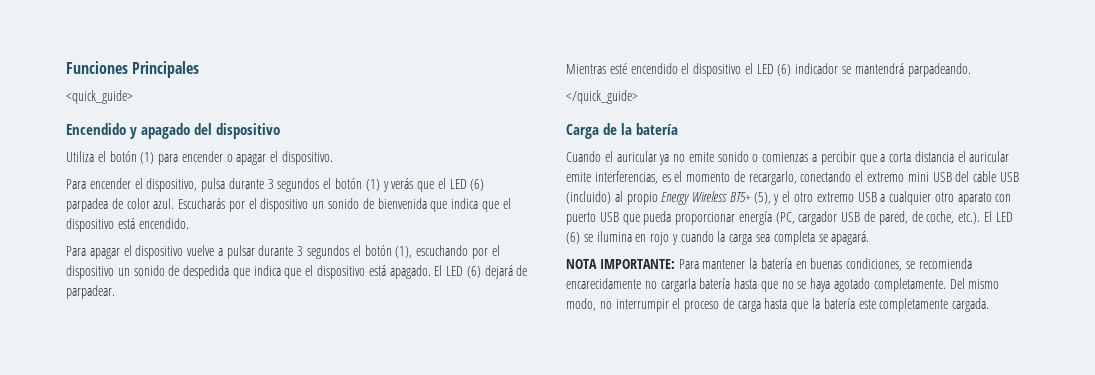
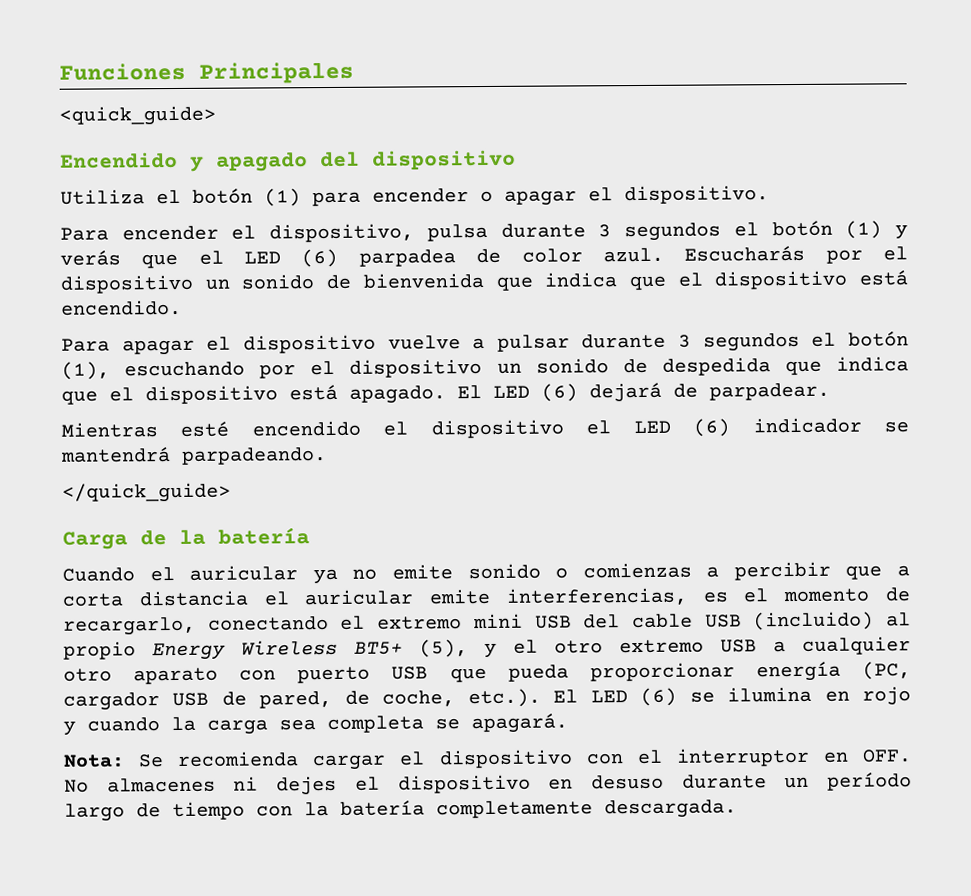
[566,258,972,271] [566,278,1000,292] [566,298,990,312] NOTA IMPORTANTE: Para mantener la batería en buenas condiciones, se recomienda encarecidamente no cargarla batería hasta que no se haya agotado completamente. Del mismo modo, no interrumpir el proceso de carga hasta que la batería este completamente cargada. -> [63,747,913,771] [64,772,913,796] [64,799,737,822] Nota: Se recomienda cargar el dispositivo con el interruptor en OFF. No almacenes ni dejes el dispositivo en desuso durante un período largo de tiempo con la batería completamente descargada.

